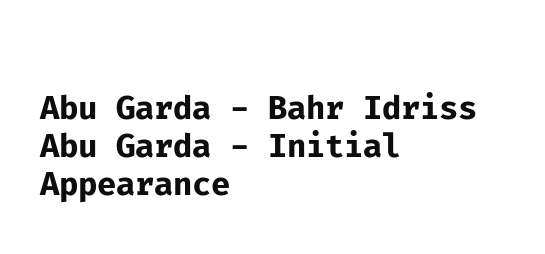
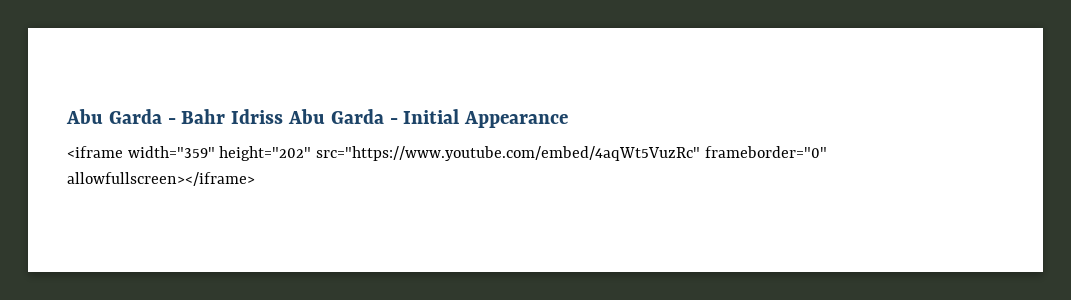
(230, 187) none -> [67,146,827,161] [67,172,255,186] // <iframe width="359" height="202" src="https://www.youtube.com/embed/4aqWt5VuzRc" frameborder="0" allowfullscreen></iframe>

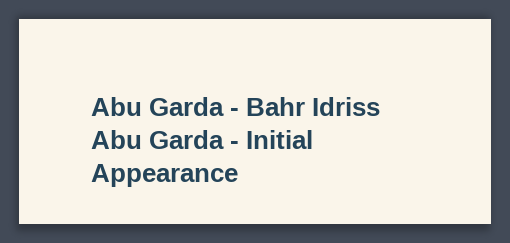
[67,146,827,161] [67,172,255,186] // <iframe width="359" height="202" src="https://www.youtube.com/embed/4aqWt5VuzRc" frameborder="0" allowfullscreen></iframe> -> (238, 175) none

